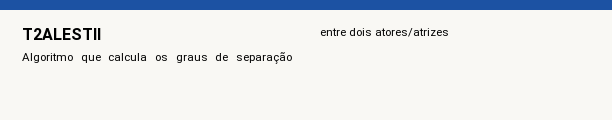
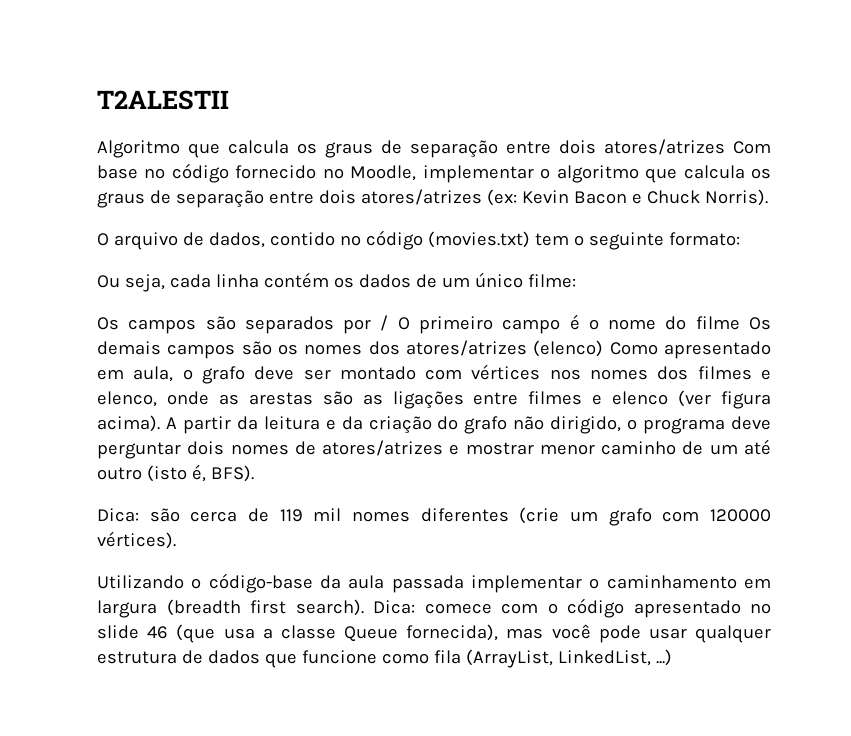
(450, 32) none -> [733,141,771,154] [97,163,771,183] [97,189,768,208] [97,230,740,250] [97,272,576,292] [97,314,772,334] [97,340,771,359] [97,364,771,384] [97,390,771,409] [97,415,772,434] [97,439,771,459] [97,464,254,482] [97,507,771,526] [97,531,176,549] [97,573,771,593] [97,598,771,618] [97,624,771,643] [97,649,672,668] Com base no código fornecido no Moodle, implementar o algoritmo que calcula os graus de separação entre dois atores/atrizes (ex: Kevin Bacon e Chuck Norris). // O arquivo de dados, contido no código (movies.txt) tem o seguinte formato: // Ou seja, cada linha contém os dados de um único filme: // Os campos são separados por / O primeiro campo é o nome do filme Os demais campos são os nomes dos atores/atrizes (elenco) Como apresentado em aula, o grafo deve ser montado com vértices nos nomes dos filmes e elenco, onde as arestas são as ligações entre filmes e elenco (ver figura acima). A partir da leitura e da criação do grafo não dirigido, o programa deve perguntar dois nomes de atores/atrizes e mostrar menor caminho de um até outro (isto é, BFS). // Dica: são cerca de 119 mil nomes diferentes (crie um grafo com 120000 vértices). // Utilizando o código-base da aula passada implementar o caminhamento em largura (breadth first search). Dica: comece com o código apresentado no slide 46 (que usa a classe Queue fornecida), mas você pode usar qualquer estrutura de dados que funcione como fila (ArrayList, LinkedList, ...)

